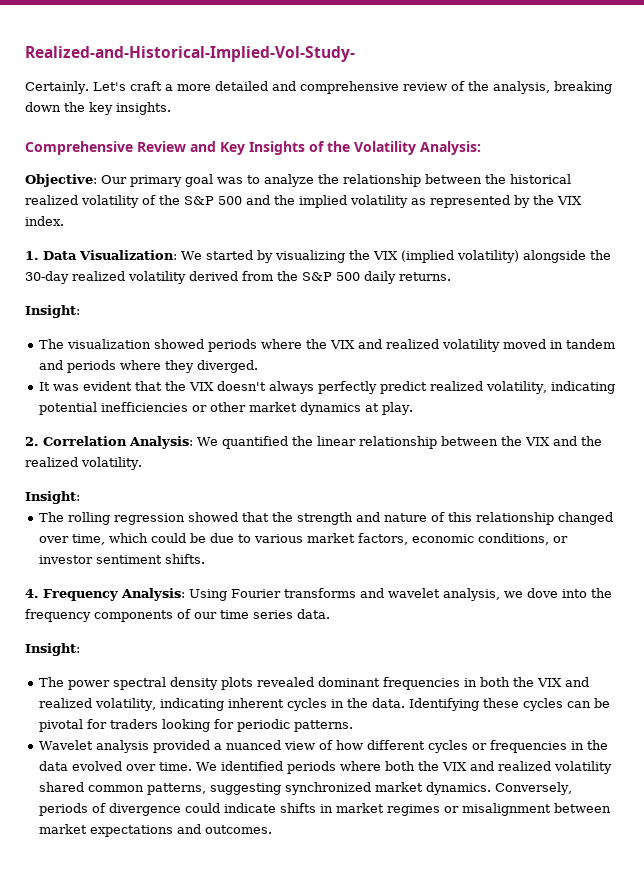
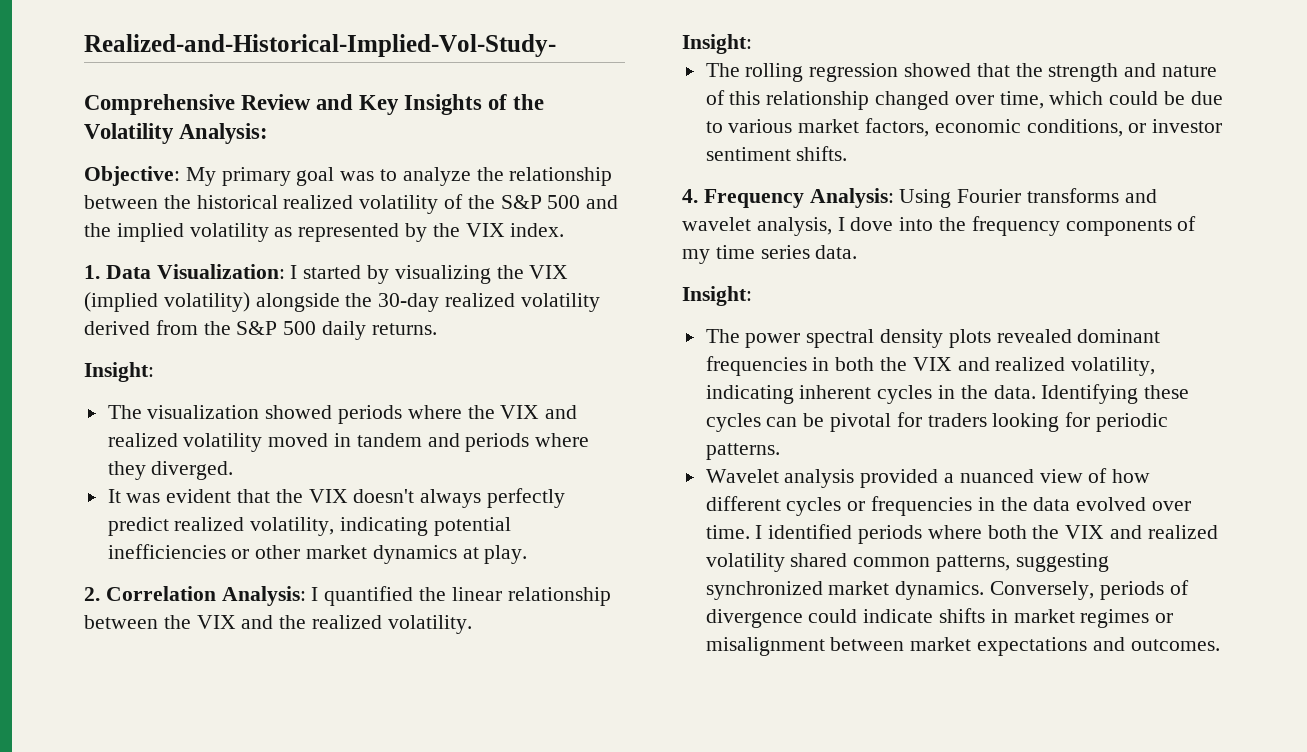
[25,81,612,94] [25,102,171,115] // Certainly. Let's craft a more detailed and comprehensive review of the analysis, breaking down the key insights. -> (556, 45) none
[101,175,127,184] Our -> [185,167,216,186] My
[181,251,202,260] We -> [290,265,298,279] I
[197,437,218,446] We -> [311,587,319,601] I
[504,591,523,598] we -> [837,217,845,231] I
[194,612,217,619] our -> [682,249,710,264] my
[196,762,218,771] We -> [755,525,763,539] I

